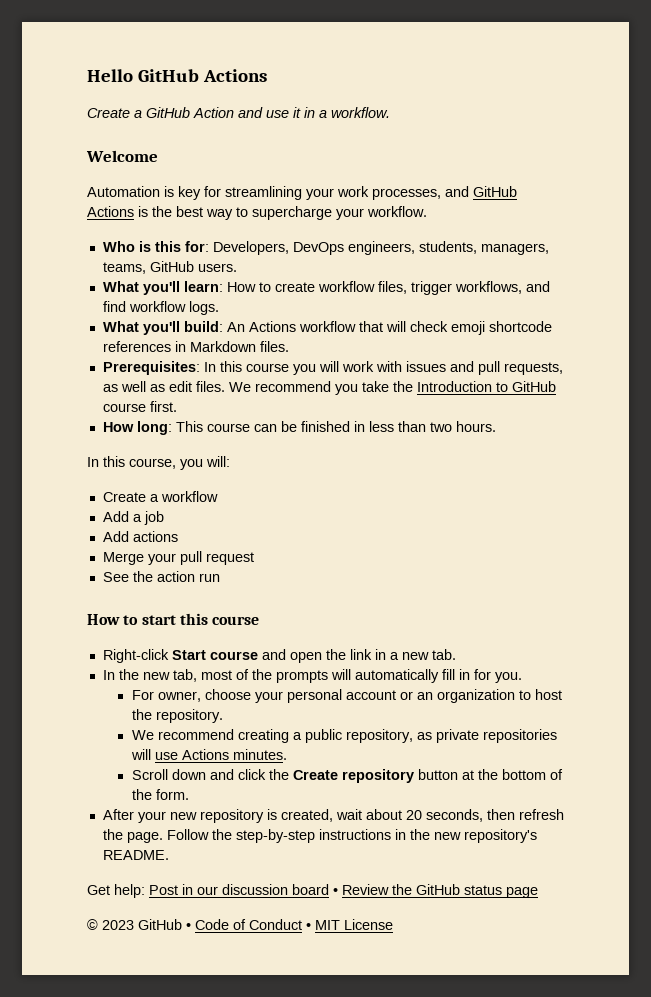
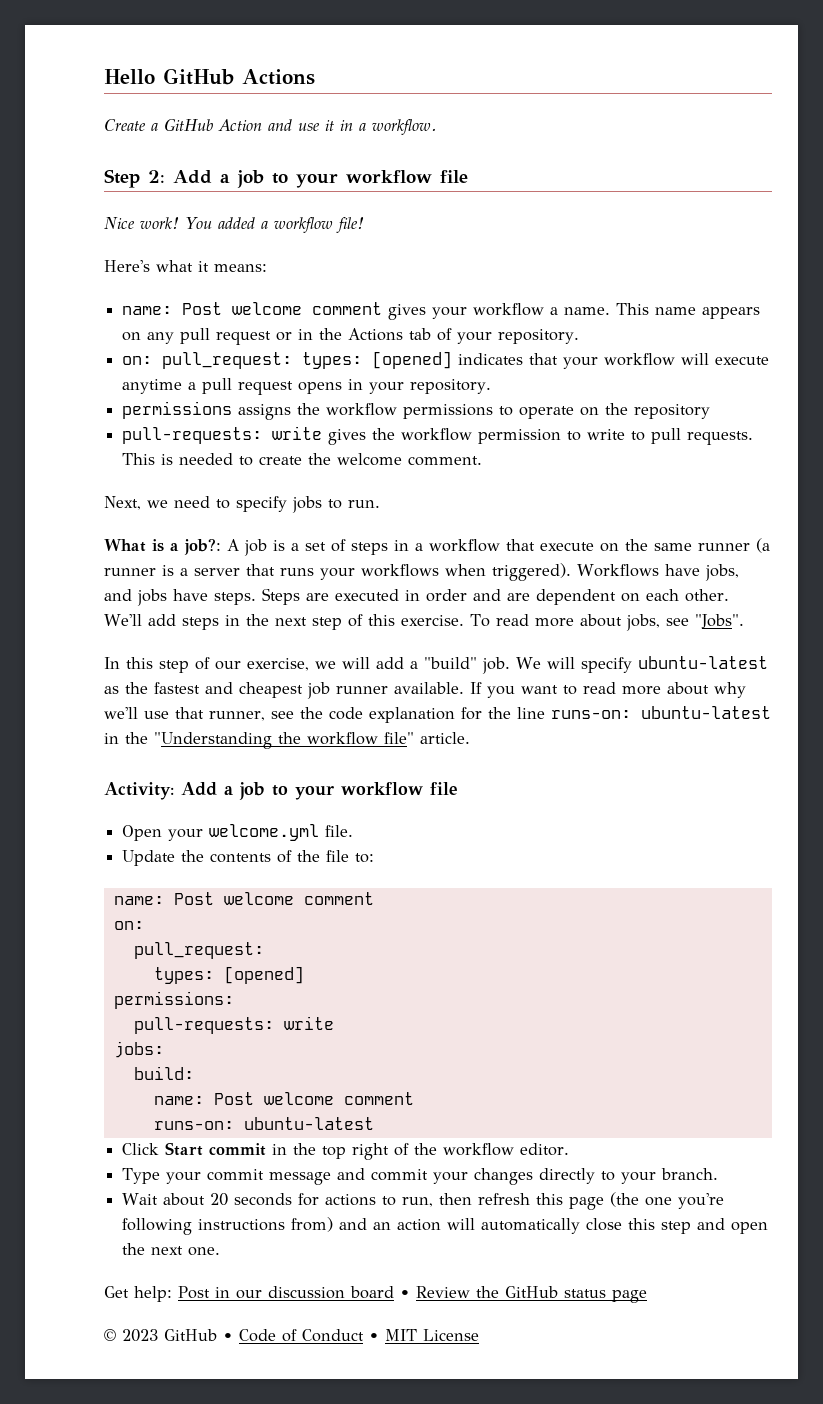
[86,150,158,162] [87,186,517,200] [87,206,427,220] [102,241,549,255] [102,261,237,274] [102,281,550,295] [102,301,219,315] [102,321,552,335] [102,341,289,352] [102,361,563,375] [102,381,556,395] [102,401,177,412] [102,421,496,435] [87,456,230,470] [102,491,218,502] [102,511,164,525] [102,531,178,542] [102,551,254,565] [102,571,220,582] [87,613,260,625] [102,649,456,663] [102,669,522,683] [131,689,562,703] [131,709,223,723] [131,729,557,743] [130,749,287,760] [131,769,563,783] [131,789,189,800] [102,809,564,823] [102,829,537,843] [102,850,169,860] Welcome // Automation is key for streamlining your work processes, and GitHub Actions is the best way to supercharge your workflow. // Who is this for: Developers, DevOps engineers, students, managers, teams, GitHub users. // What you'll learn: How to create workflow files, trigger workflows, and find workflow logs. // What you'll build: An Actions workflow that will check emoji shortcode references in Markdown files. // Prerequisites: In this course you will work with issues and pull requests, as well as edit files. We recommend you take the Introduction to GitHub course first. // How long: This course can be finished in less than two hours. // In this course, you will: // Create a workflow // Add a job // Add actions // Merge your pull request // See the action run // How to start this course // Right-click Start course and open the link in a new tab. // In the new tab, most of the prompts will automatically fill in for you. // For owner, choose your personal account or an organization to host the repository. // We recommend creating a public repository, as private repositories will use Actions minutes. // Scroll down and click the Create repository button at the bottom of the form. // After your new repository is created, wait about 20 seconds, then refresh the page. Follow the step-by-step instructions in the new repository's README. -> [104,169,468,188] [104,217,364,234] [104,260,267,272] [122,302,761,320] [122,328,580,345] [122,351,770,369] [122,378,492,395] [122,401,711,420] [122,426,754,445] [122,453,483,466] [104,496,380,513] [104,538,770,556] [104,563,739,581] [104,588,729,606] [104,614,744,631] [104,656,768,674] [104,682,746,699] [104,706,771,723] [104,732,470,749] [104,782,458,800] [122,824,354,841] [122,850,375,866] [113,892,374,905] [113,921,144,930] [133,942,264,959] [153,966,304,984] [113,991,234,1009] [133,1016,334,1034] [113,1041,164,1058] [133,1066,194,1080] [153,1092,414,1105] [153,1117,374,1130] [122,1142,570,1160] [122,1168,719,1185] [122,1192,725,1210] [122,1217,769,1235] [122,1243,221,1256] Step 2: Add a job to your workflow file // Nice work! You added a workflow file! // Here's what it means: // name: Post welcome comment gives your workflow a name. This name appears on any pull request or in the Actions tab of your repository. // on: pull_request: types: [opened] indicates that your workflow will execute anytime a pull request opens in your repository. // permissions assigns the workflow permissions to operate on the repository // pull-requests: write gives the workflow permission to write to pull requests. This is needed to create the welcome comment. // Next, we need to specify jobs to run. // What is a job?: A job is a set of steps in a workflow that execute on the same runner (a runner is a server that runs your workflows when triggered). Workflows have jobs, and jobs have steps. Steps are executed in order and are dependent on each other. We'll add steps in the next step of this exercise. To read more about jobs, see "Jobs". // In this step of our exercise, we will add a "build" job. We will specify ubuntu-latest as the fastest and cheapest job runner available. If you want to read more about why we'll use that runner, see the code explanation for the line runs-on: ubuntu-latest in the "Understanding the workflow file" article. // Activity: Add a job to your workflow file // Open your welcome.yml file. // Update the contents of the file to: // name: Post welcome comment // on: // pull_request: // types: [opened] // permissions: // pull-requests: write // jobs: // build: // name: Post welcome comment // runs-on: ubuntu-latest // Click Start commit in the top right of the workflow editor. // Type your commit message and commit your changes directly to your branch. // Wait about 20 seconds for actions to run, then refresh this page (the one you're following instructions from) and an action will automatically close this step and open the next one.

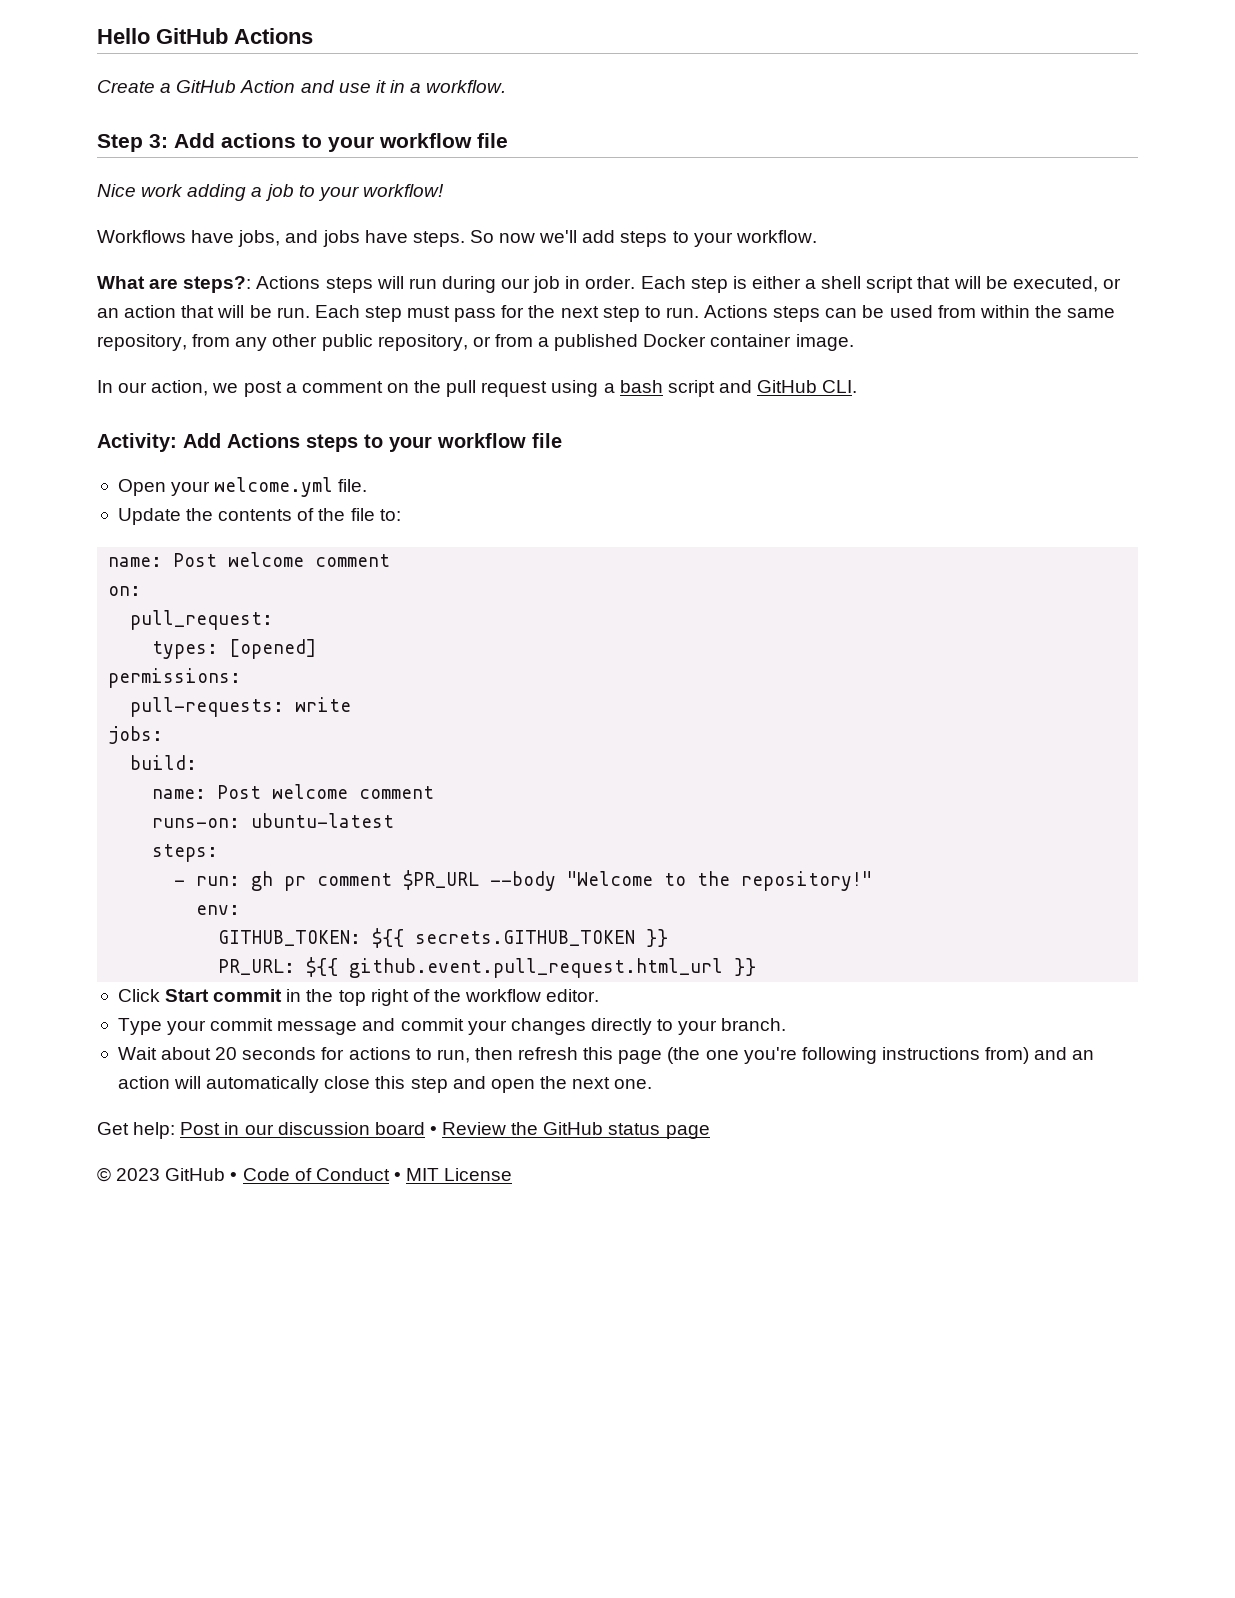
[148,170,264,188] 2: Add a job -> [149,133,296,148] 3: Add actions
[140,217,364,234] [104,260,267,272] [122,302,761,320] [122,328,580,345] [122,351,770,369] [122,378,492,395] [122,401,711,420] [122,426,754,445] [122,453,483,466] [104,496,380,513] [104,538,770,556] [104,563,571,581] work! You added a workflow file! // Here's what it means: // name: Post welcome comment gives your workflow a name. This name appears on any pull request or in the Actions tab of your repository. // on: pull_request: types: [opened] indicates that your workflow will execute anytime a pull request opens in your repository. // permissions assigns the workflow permissions to operate on the repository // pull-requests: write gives the workflow permission to write to pull requests. This is needed to create the welcome comment. // Next, we need to specify jobs to run. // What is a job?: A job is a set of steps in a workflow that execute on the same runner (a runner is a server that runs your workflows when triggered). -> [141,184,444,201] work adding a job to your workflow! //
[262,588,729,605] [104,614,744,631] [104,656,768,674] [104,682,746,699] [104,706,771,723] [104,732,470,749] Steps are executed in order and are dependent on each other. We'll add steps in the next step of this exercise. To read more about jobs, see "Jobs". // In this step of our exercise, we will add a "build" job. We will specify ubuntu-latest as the fastest and cheapest job runner available. If you want to read more about why we'll use that runner, see the code explanation for the line runs-on: ubuntu-latest in the "Understanding the workflow file" article. -> [469,230,817,247] [97,276,1121,293] [97,305,1116,322] [97,334,854,351] [97,380,858,397] So now we'll add steps to your workflow. // What are steps?: Actions steps will run during our job in order. Each step is either a shell script that will be executed, or an action that will be run. Each step must pass for the next step to run. Actions steps can be used from within the same repository, from any other public repository, or from a published Docker container image. // In our action, we post a comment on the pull request using a bash script and GitHub CLI.
[224,782,265,800] a job -> [227,433,358,452] Actions steps
(374, 1123) none -> [152,844,219,862] [174,870,873,891] [196,905,241,915] [218,928,669,948] [218,957,757,978] // steps: // - run: gh pr comment $PR_URL --body "Welcome to the repository!" // env: // GITHUB_TOKEN: ${{ secrets.GITHUB_TOKEN }} // PR_URL: ${{ github.event.pull_request.html_url }}

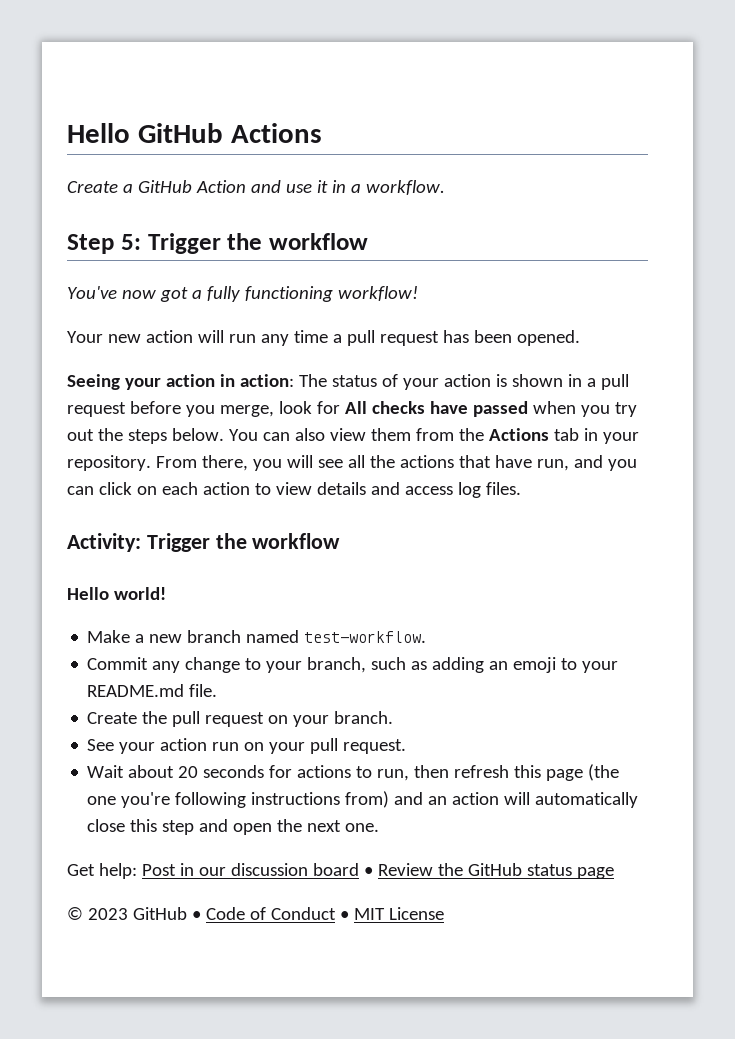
[149,133,508,152] [97,184,444,201] [97,230,817,247] [97,276,1121,293] [97,305,1116,322] [97,334,854,351] [97,380,858,397] [97,433,562,452] [117,477,368,497] [117,508,401,525] [108,552,391,567] [108,586,142,596] [130,610,274,630] [152,639,317,659] [108,668,242,688] [130,697,352,717] [108,726,164,744] [130,755,198,770] [152,784,435,799] [152,813,395,828] [152,844,219,862] [174,870,873,891] [196,905,241,915] [218,928,669,948] [218,957,757,978] [117,989,600,1006] [117,1018,787,1035] 3: Add actions to your workflow file // Nice work adding a job to your workflow! // Workflows have jobs, and jobs have steps. So now we'll add steps to your workflow. // What are steps?: Actions steps will run during our job in order. Each step is either a shell script that will be executed, or an action that will be run. Each step must pass for the next step to run. Actions steps can be used from within the same repository, from any other public repository, or from a published Docker container image. // In our action, we post a comment on the pull request using a bash script and GitHub CLI. // Activity: Add Actions steps to your workflow file // Open your welcome.yml file. // Update the contents of the file to: // name: Post welcome comment // on: // pull_request: // types: [opened] // permissions: // pull-requests: write // jobs: // build: // name: Post welcome comment // runs-on: ubuntu-latest // steps: // - run: gh pr comment $PR_URL --body "Welcome to the repository!" // env: // GITHUB_TOKEN: ${{ secrets.GITHUB_TOKEN }} // PR_URL: ${{ github.event.pull_request.html_url }} // Click Start commit in the top right of the workflow editor. // Type your commit message and commit your changes directly to your branch. -> [120,233,368,254] [67,286,418,302] [67,330,580,346] [67,374,629,390] [67,401,637,417] [67,428,639,444] [67,455,637,471] [67,482,521,498] [67,533,341,552] [67,587,166,600] [87,630,427,643] [87,657,619,673] [87,684,218,697] [87,711,394,727] [87,738,407,754] 5: Trigger the workflow // You've now got a fully functioning workflow! // Your new action will run any time a pull request has been opened. // Seeing your action in action: The status of your action is shown in a pull request before you merge, look for All checks have passed when you try out the steps below. You can also view them from the Actions tab in your repository. From there, you will see all the actions that have run, and you can click on each action to view details and access log files. // Activity: Trigger the workflow // Hello world! // Make a new branch named test-workflow. // Commit any change to your branch, such as adding an emoji to your README.md file. // Create the pull request on your branch. // See your action run on your pull request.

